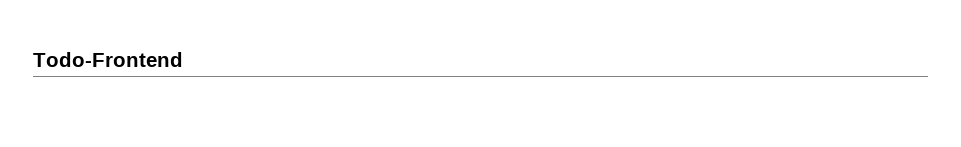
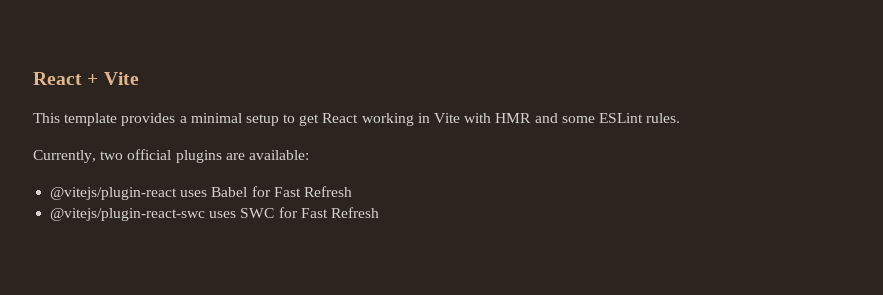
[33,52,183,67] Todo-Frontend -> [33,72,139,85] [33,113,681,126] [33,149,309,163] [50,186,352,200] [50,207,379,221] React + Vite // This template provides a minimal setup to get React working in Vite with HMR and some ESLint rules. // Currently, two official plugins are available: // @vitejs/plugin-react uses Babel for Fast Refresh // @vitejs/plugin-react-swc uses SWC for Fast Refresh

